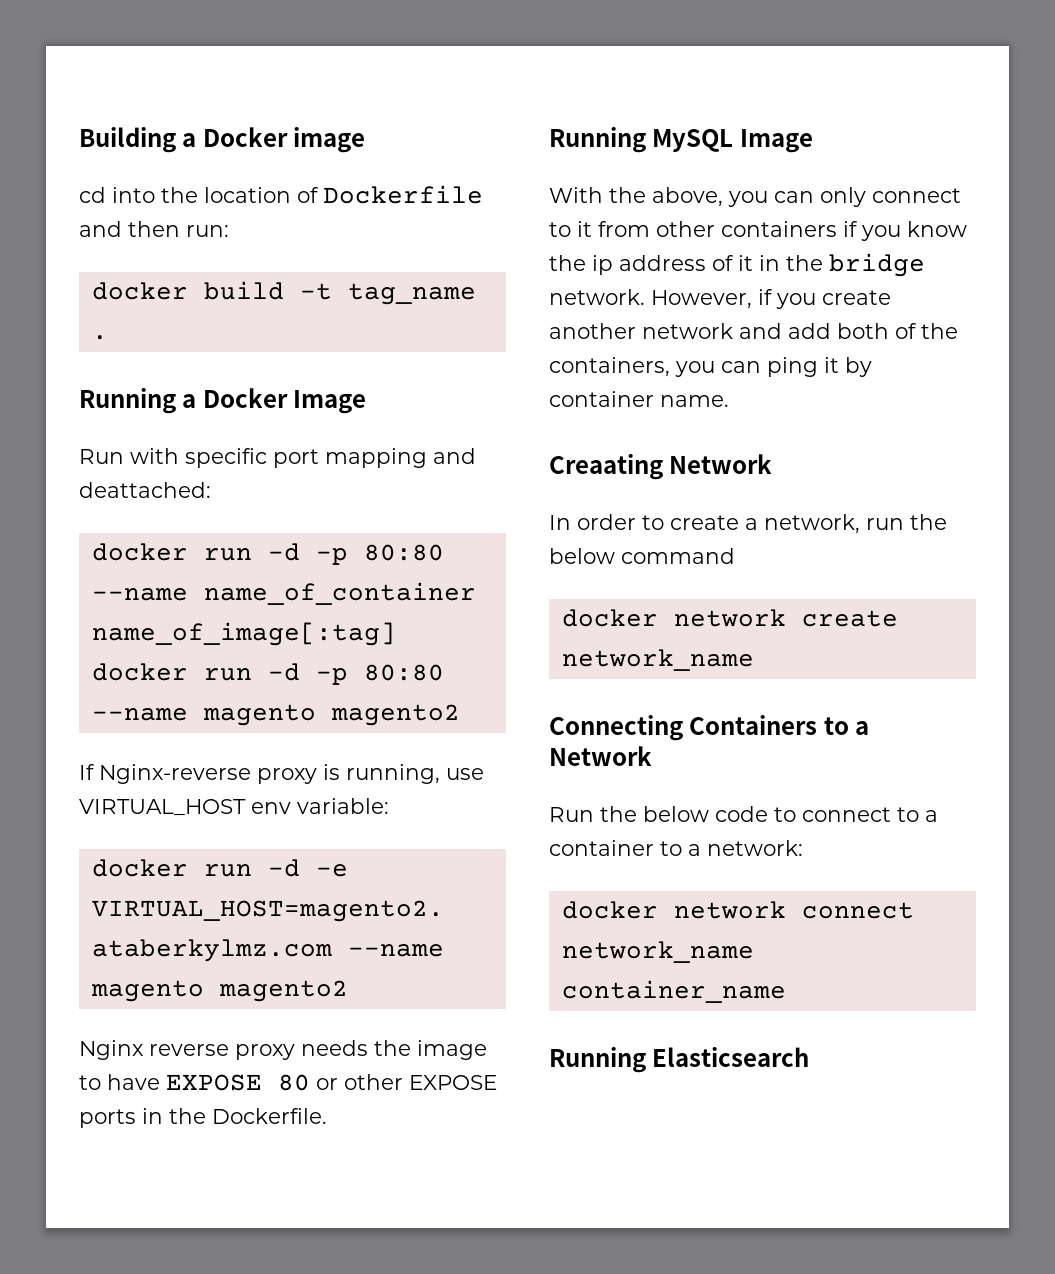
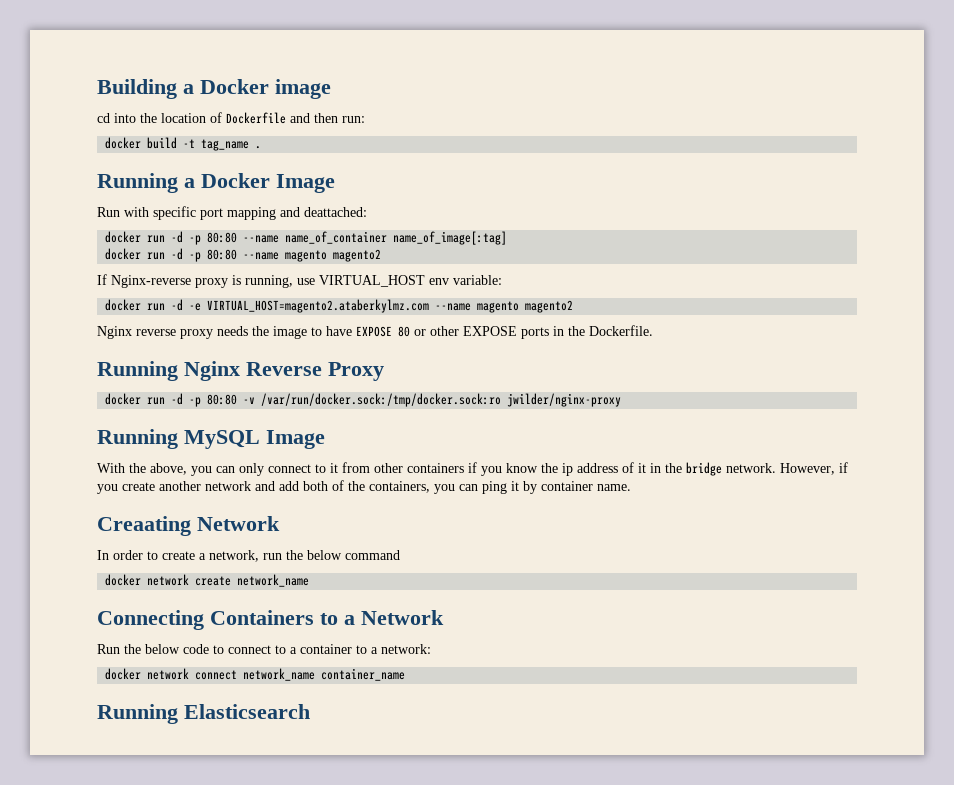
(327, 1116) none -> [97,361,384,381] [105,393,622,407] // Running Nginx Reverse Proxy // docker run -d -p 80:80 -v /var/run/docker.sock:/tmp/docker.sock:ro jwilder/nginx-proxy

